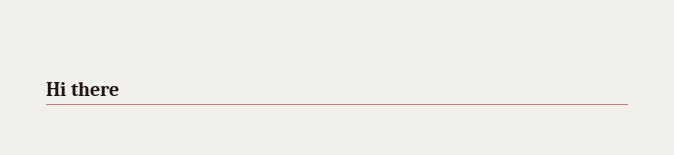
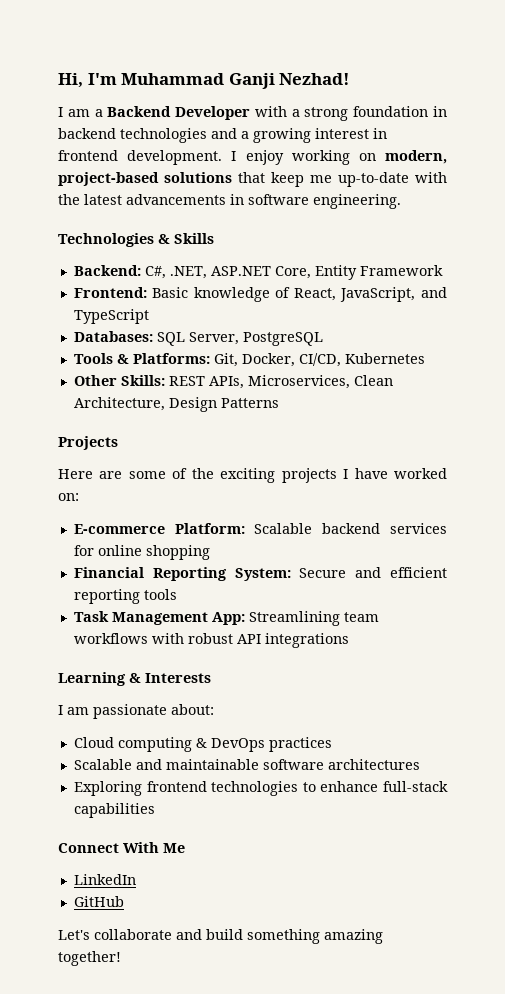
[46,81,120,96] Hi there -> [58,73,351,89] [58,106,447,121] [58,128,387,143] [58,150,447,165] [58,172,447,187] [58,194,401,209] [58,233,214,247] [73,265,443,280] [73,287,447,302] [73,309,149,324] [73,331,323,346] [73,353,425,367] [73,375,393,389] [73,397,279,412] [58,436,118,450] [58,468,448,483] [58,493,79,501] [73,523,447,534] [73,545,210,560] [73,567,447,581] [73,589,177,604] [73,611,379,626] [73,633,349,648] [58,672,211,686] [58,704,214,719] [73,737,332,752] [73,759,420,770] [73,781,449,796] [73,803,155,818] [58,842,185,853] [73,874,136,885] [73,896,124,907] [58,929,383,944] [58,951,121,966] Hi, I'm Muhammad Ganji Nezhad! // I am a Backend Developer with a strong foundation in backend technologies and a growing interest in frontend development. I enjoy working on modern, project-based solutions that keep me up-to-date with the latest advancements in software engineering. // Technologies & Skills // Backend: C#, .NET, ASP.NET Core, Entity Framework // Frontend: Basic knowledge of React, JavaScript, and TypeScript // Databases: SQL Server, PostgreSQL // Tools & Platforms: Git, Docker, CI/CD, Kubernetes // Other Skills: REST APIs, Microservices, Clean Architecture, Design Patterns // Projects // Here are some of the exciting projects I have worked on: // E-commerce Platform: Scalable backend services for online shopping // Financial Reporting System: Secure and efficient reporting tools // Task Management App: Streamlining team workflows with robust API integrations // Learning & Interests // I am passionate about: // Cloud computing & DevOps practices // Scalable and maintainable software architectures // Exploring frontend technologies to enhance full-stack capabilities // Connect With Me // LinkedIn // GitHub // Let's collaborate and build something amazing together!

